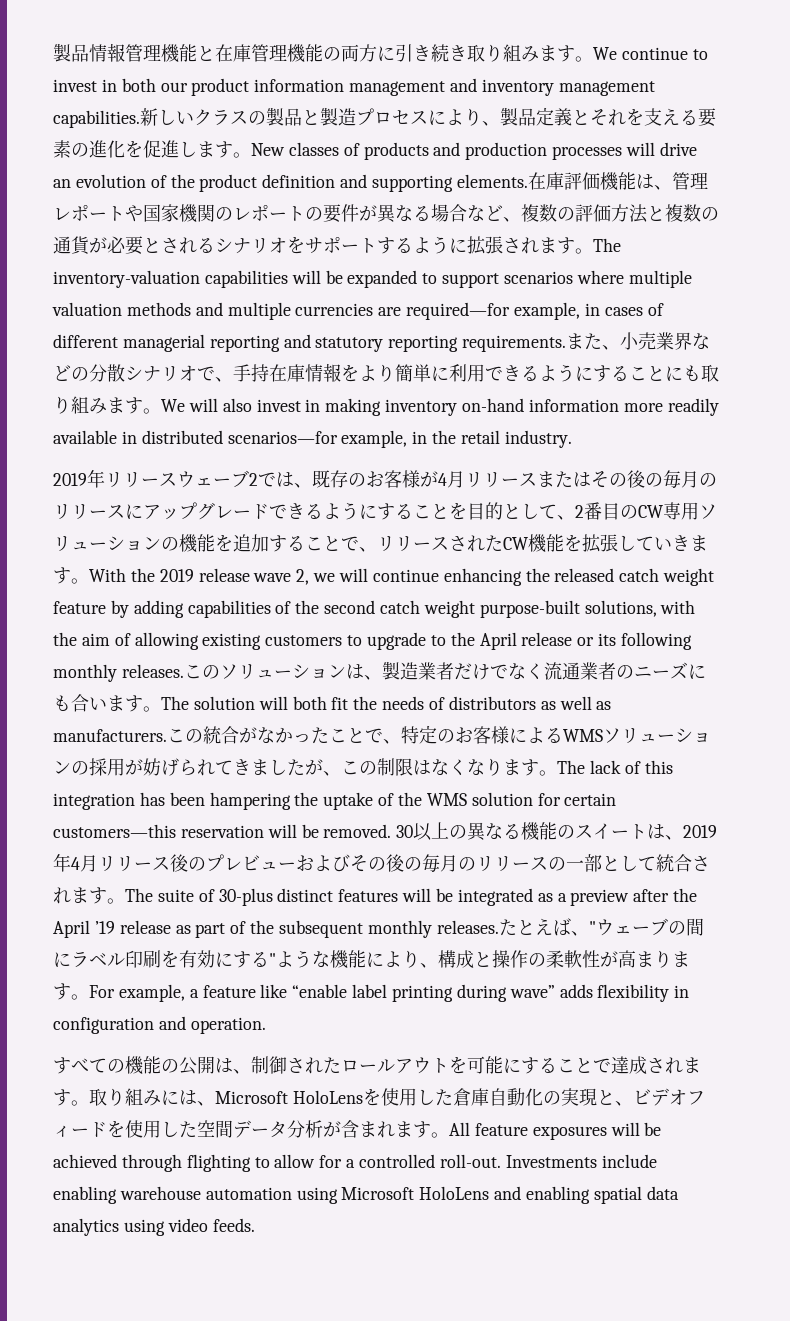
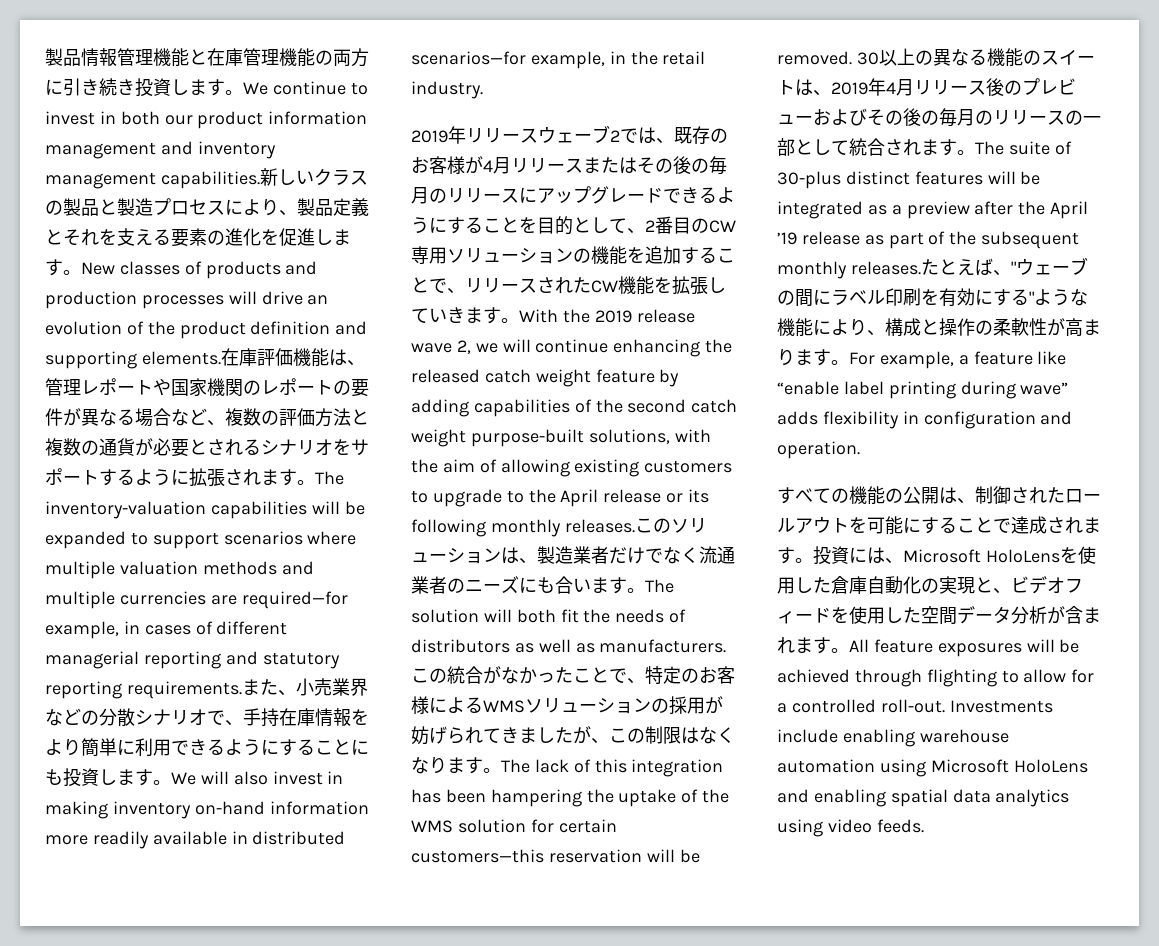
[467,44,539,62] 取り組み -> [135,78,189,97] 投資し
[701,364,719,382] [53,396,107,414] 取り組み -> [63,768,117,787] 投資し
[89,1088,161,1106] 取り組み -> [813,546,849,565] 投資

